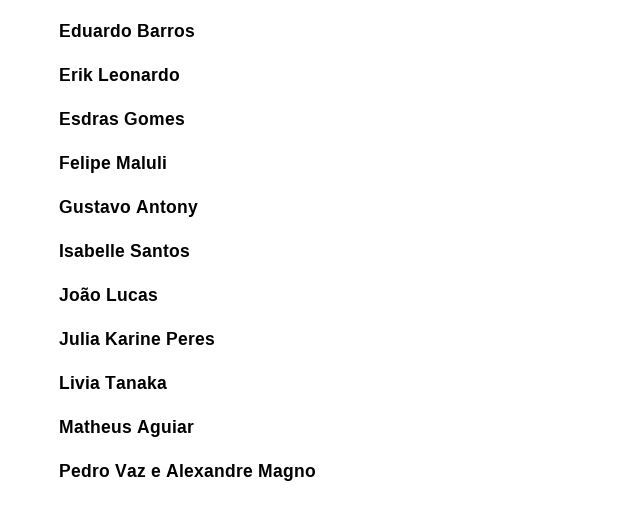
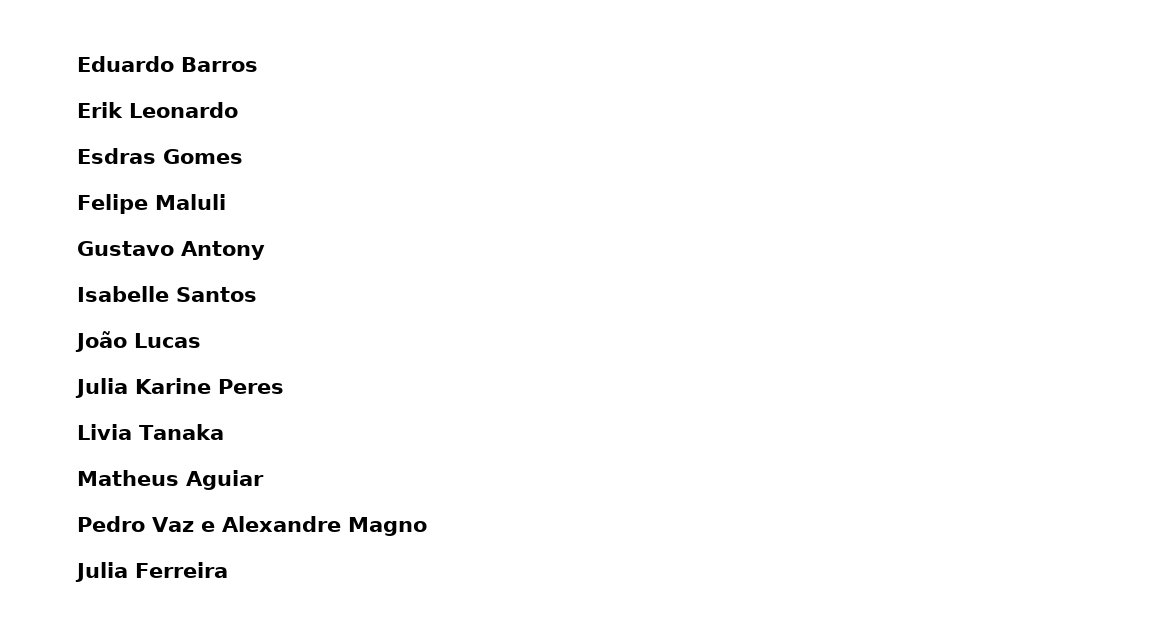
(316, 472) none -> [75,562,228,582] // Julia Ferreira

